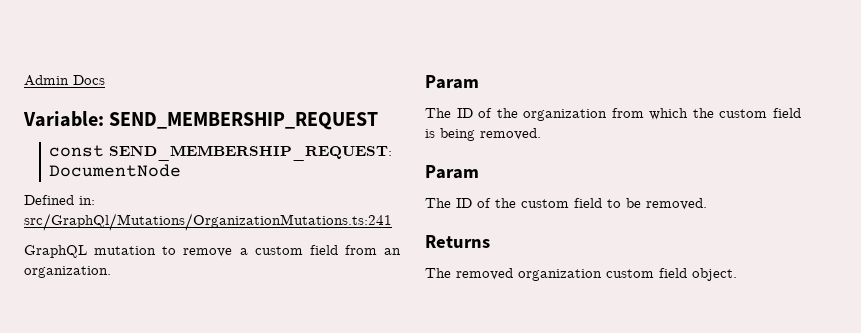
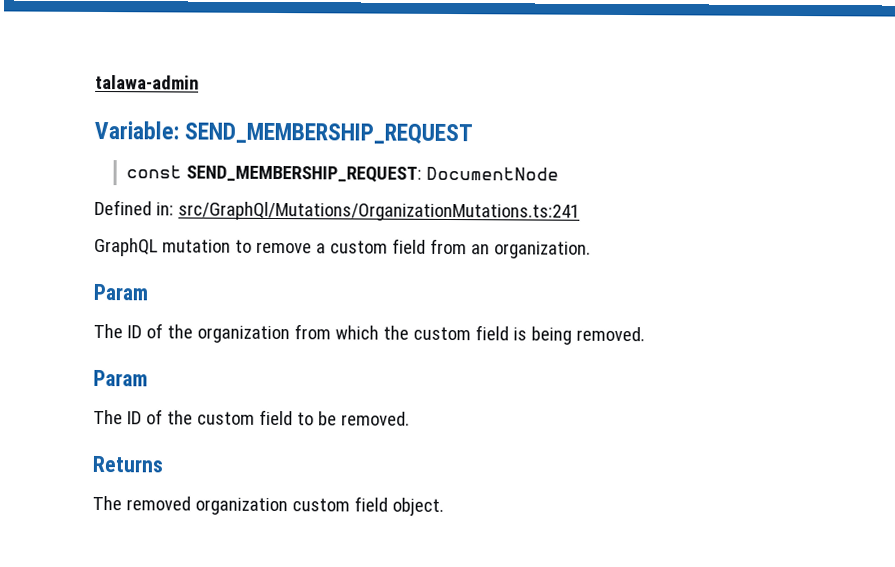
[24,75,105,86] Admin Docs -> [95,74,199,90] talawa-admin

